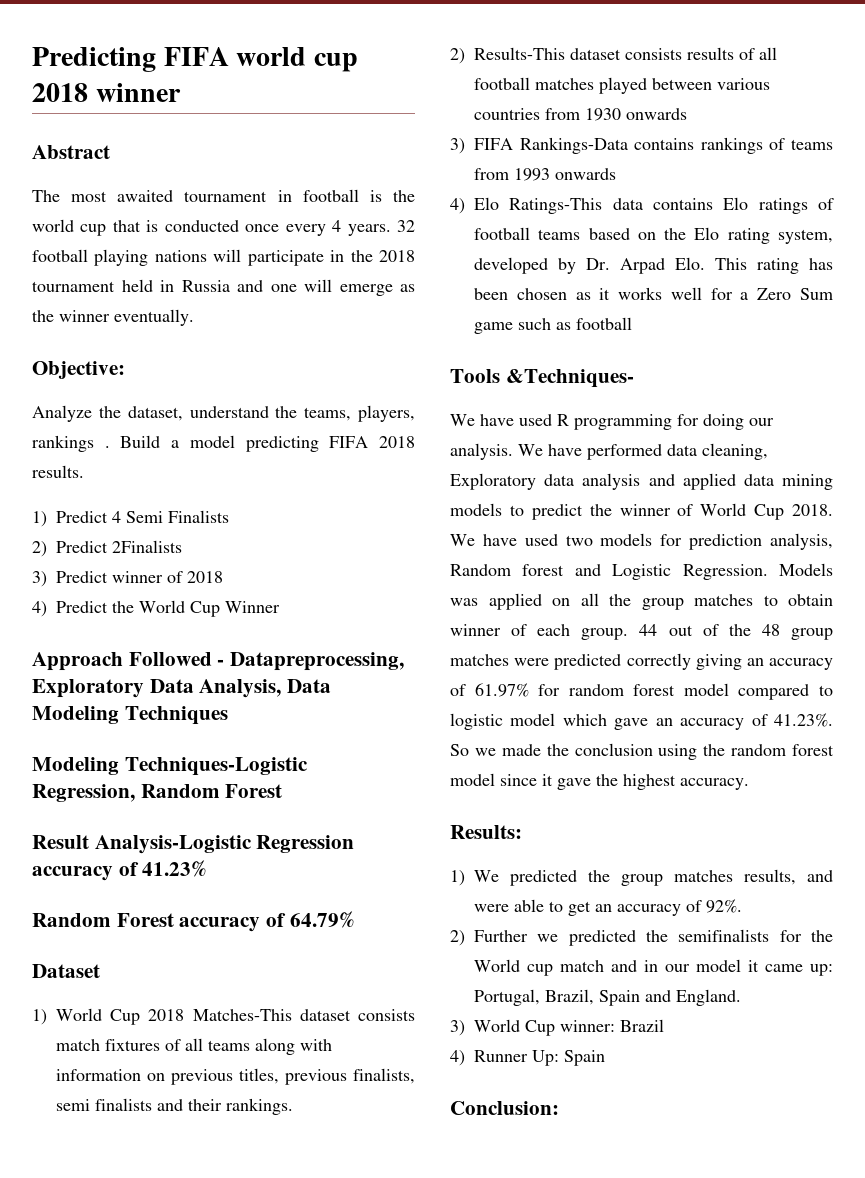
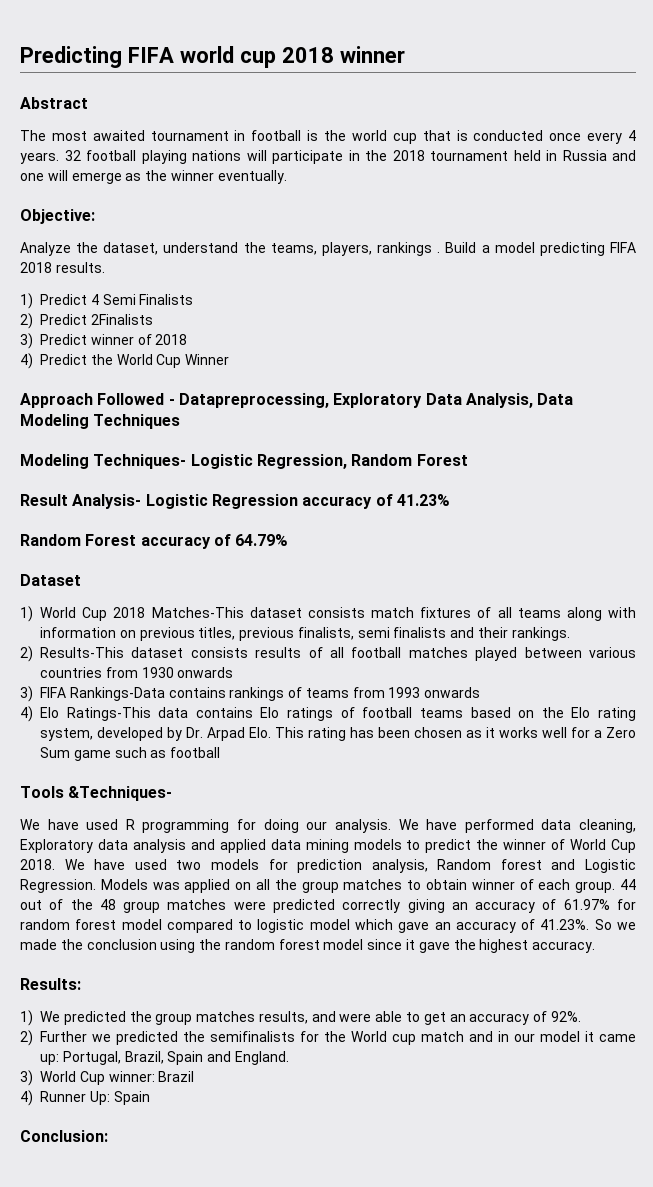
[124,757,308,776] Techniques-Logistic -> [93,454,253,469] Techniques- Logistic
[94,835,252,854] Analysis-Logistic -> [72,494,208,509] Analysis- Logistic

